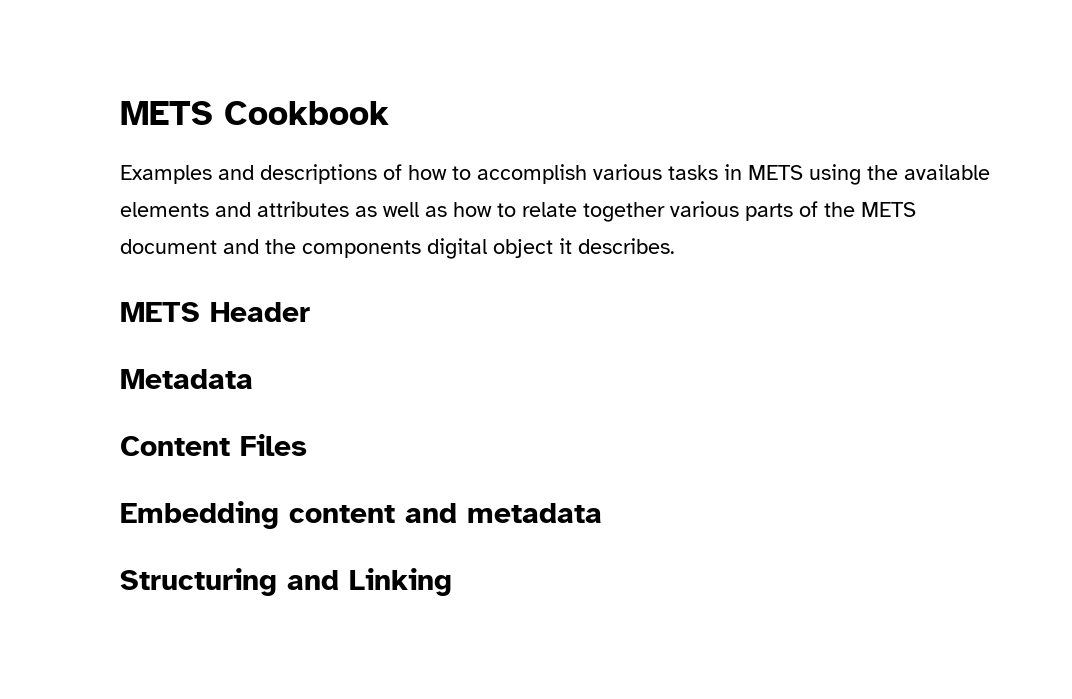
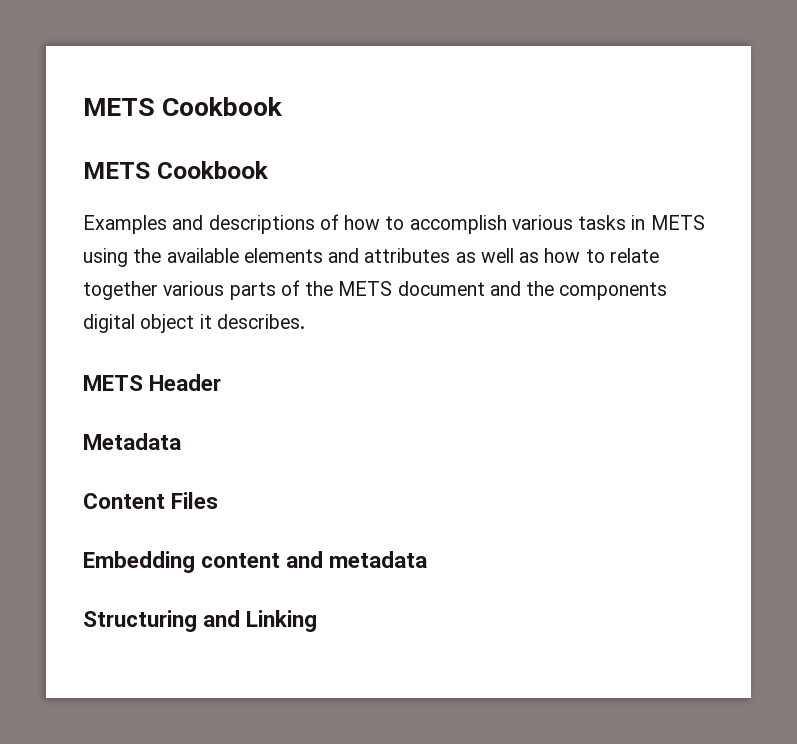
[120,101,389,125] METS Cookbook -> [83,97,283,116] [83,161,269,179] METS Cookbook // METS Cookbook

